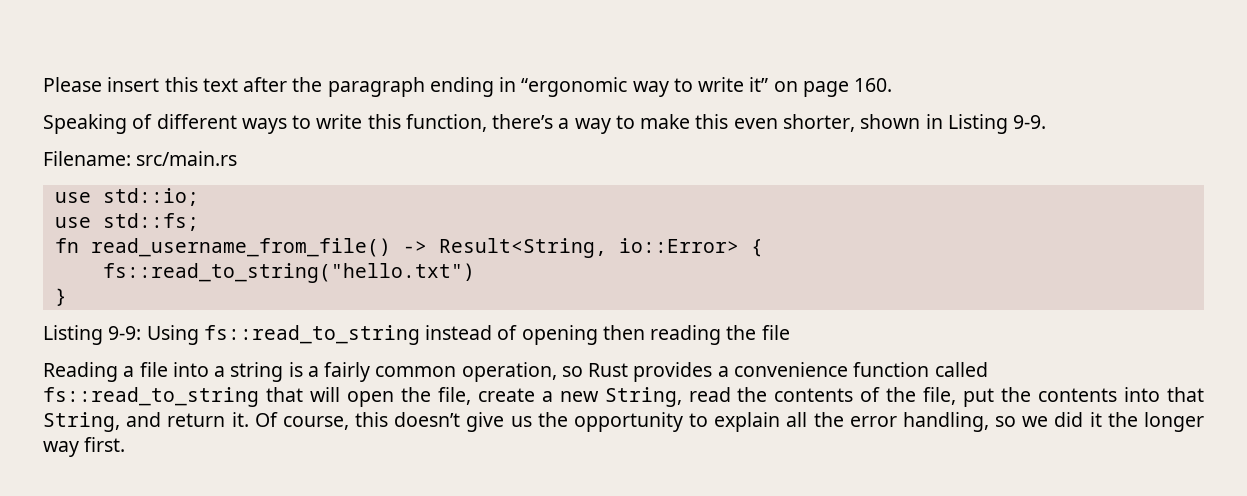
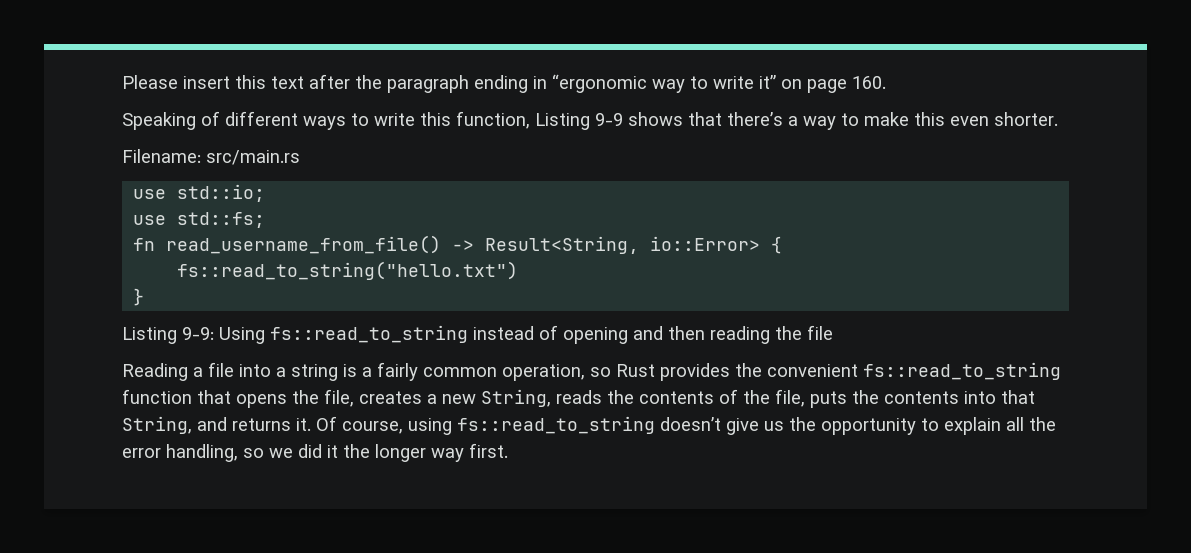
(487, 123) none -> [535,112,722,130] Listing 9-9 shows that
[782,114,1047,134] shorter, shown in Listing 9-9. -> [994,112,1058,126] shorter.
(598, 335) none -> [633,326,663,340] and
[717,362,988,377] [43,387,535,407] a convenience function called fs::read_to_string that will open the file, create -> [735,362,1061,380] [122,389,422,408] the convenient fs::read_to_string function that opens the file, creates
[688,387,731,402] read -> [556,390,602,404] reads
[963,388,995,407] put -> [810,391,847,408] puts
[167,413,226,427] return -> [232,418,291,431] returns
[355,412,389,427] this -> [408,416,655,435] using fs::read_to_string

